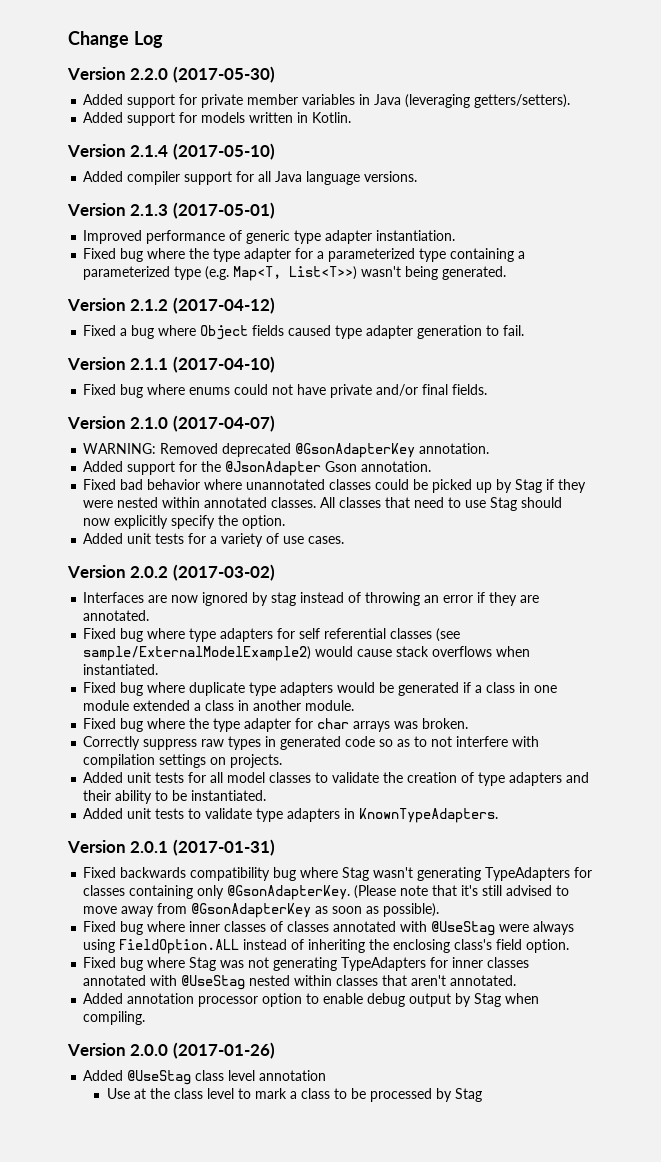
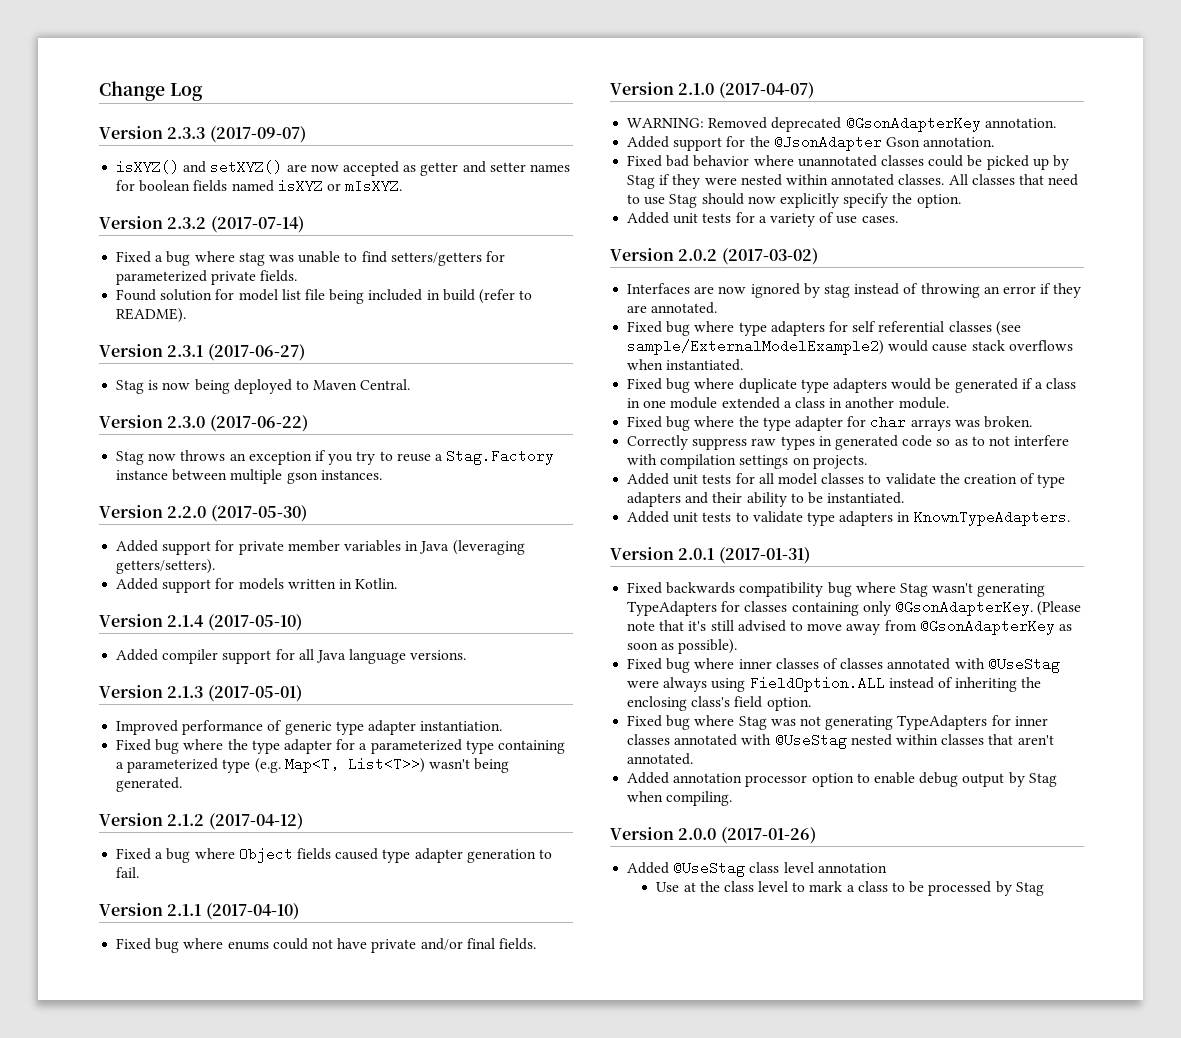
(163, 39) none -> [99,126,306,143] [116,160,570,176] [116,179,403,193] [99,216,304,233] [116,251,505,266] [116,270,298,285] [116,289,533,304] [116,308,187,323] [99,344,305,361] [116,379,411,394] [99,415,308,432] [116,449,555,465] [116,469,382,484] // Version 2.3.3 (2017-09-07) // isXYZ() and setXYZ() are now accepted as getter and setter names for boolean fields named isXYZ or mIsXYZ. // Version 2.3.2 (2017-07-14) // Fixed a bug where stag was unable to find setters/getters for parameterized private fields. // Found solution for model list file being included in build (refer to README). // Version 2.3.1 (2017-06-27) // Stag is now being deployed to Maven Central. // Version 2.3.0 (2017-06-22) // Stag now throws an exception if you try to reuse a Stag.Factory instance between multiple gson instances.

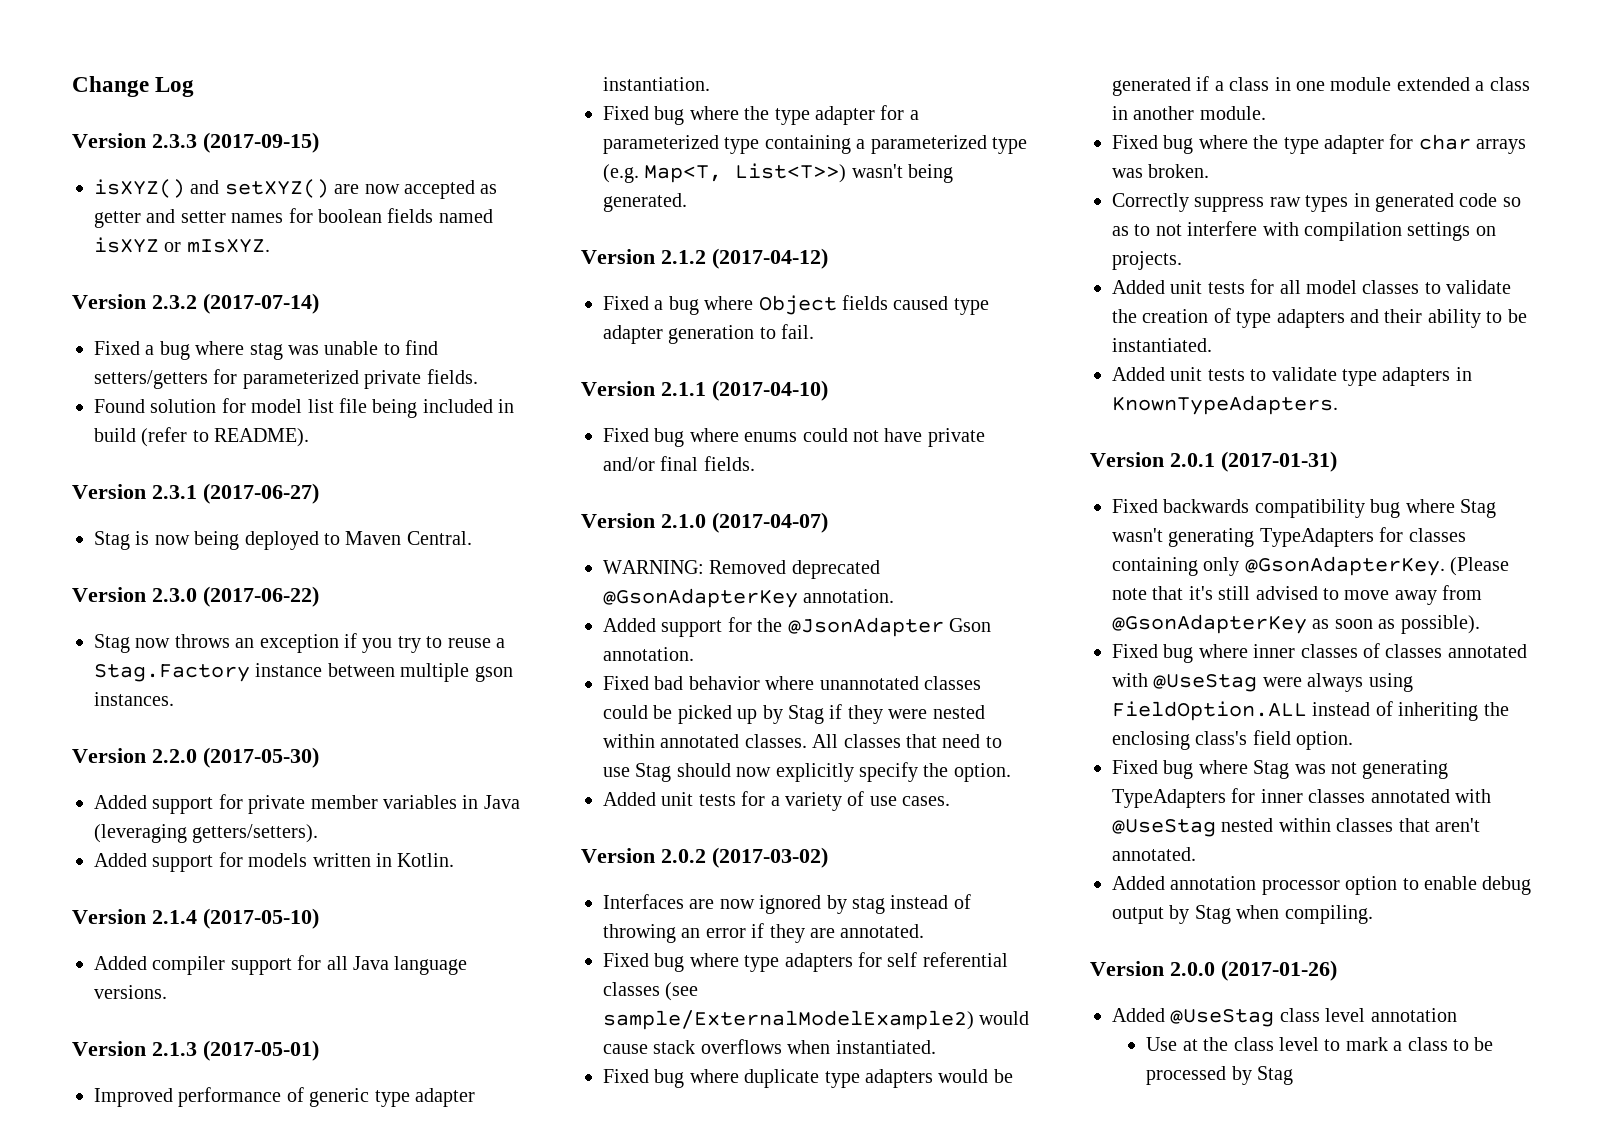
[209,126,306,143] (2017-09-07) -> [203,132,319,153] (2017-09-15)

